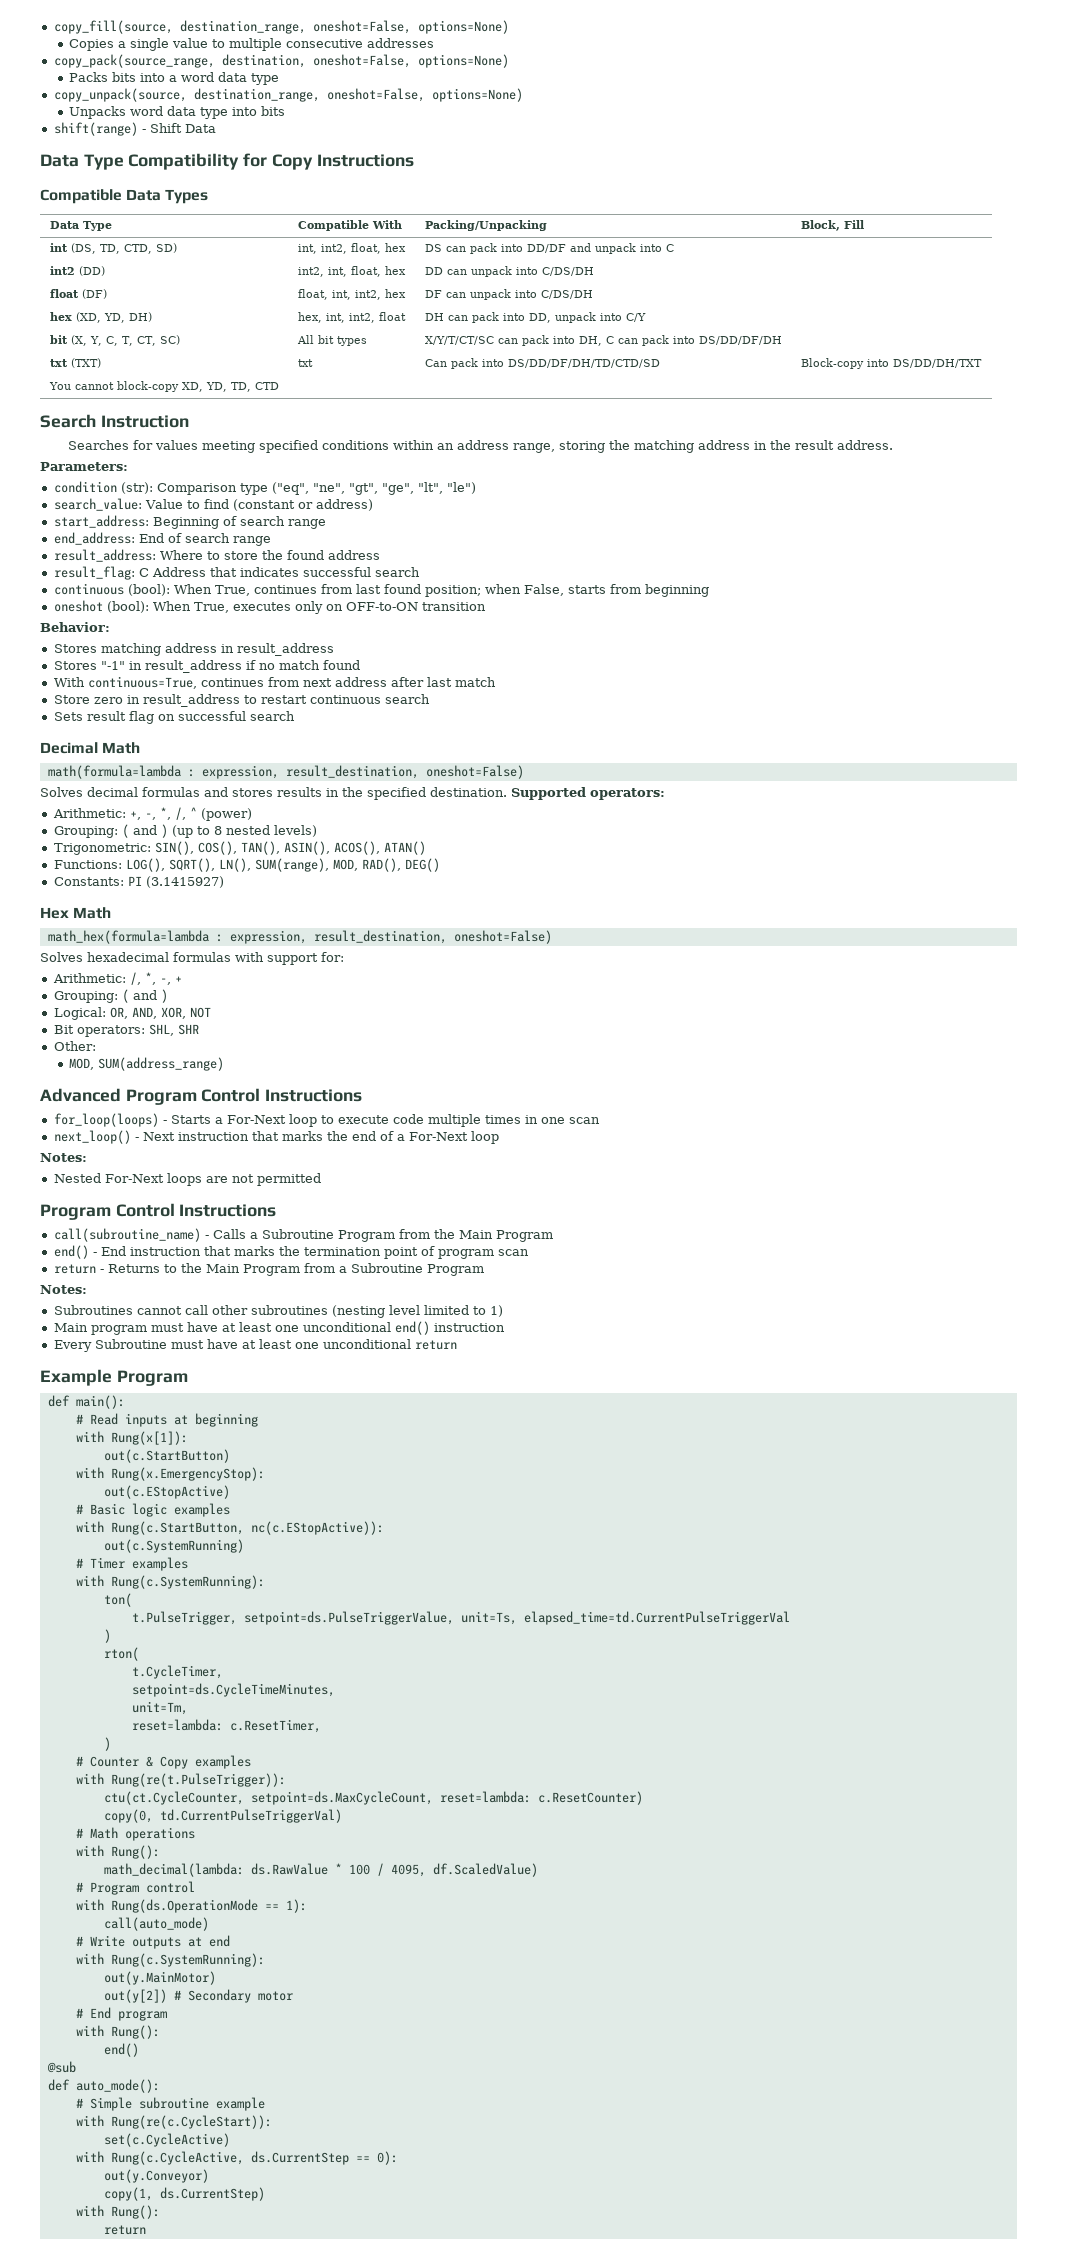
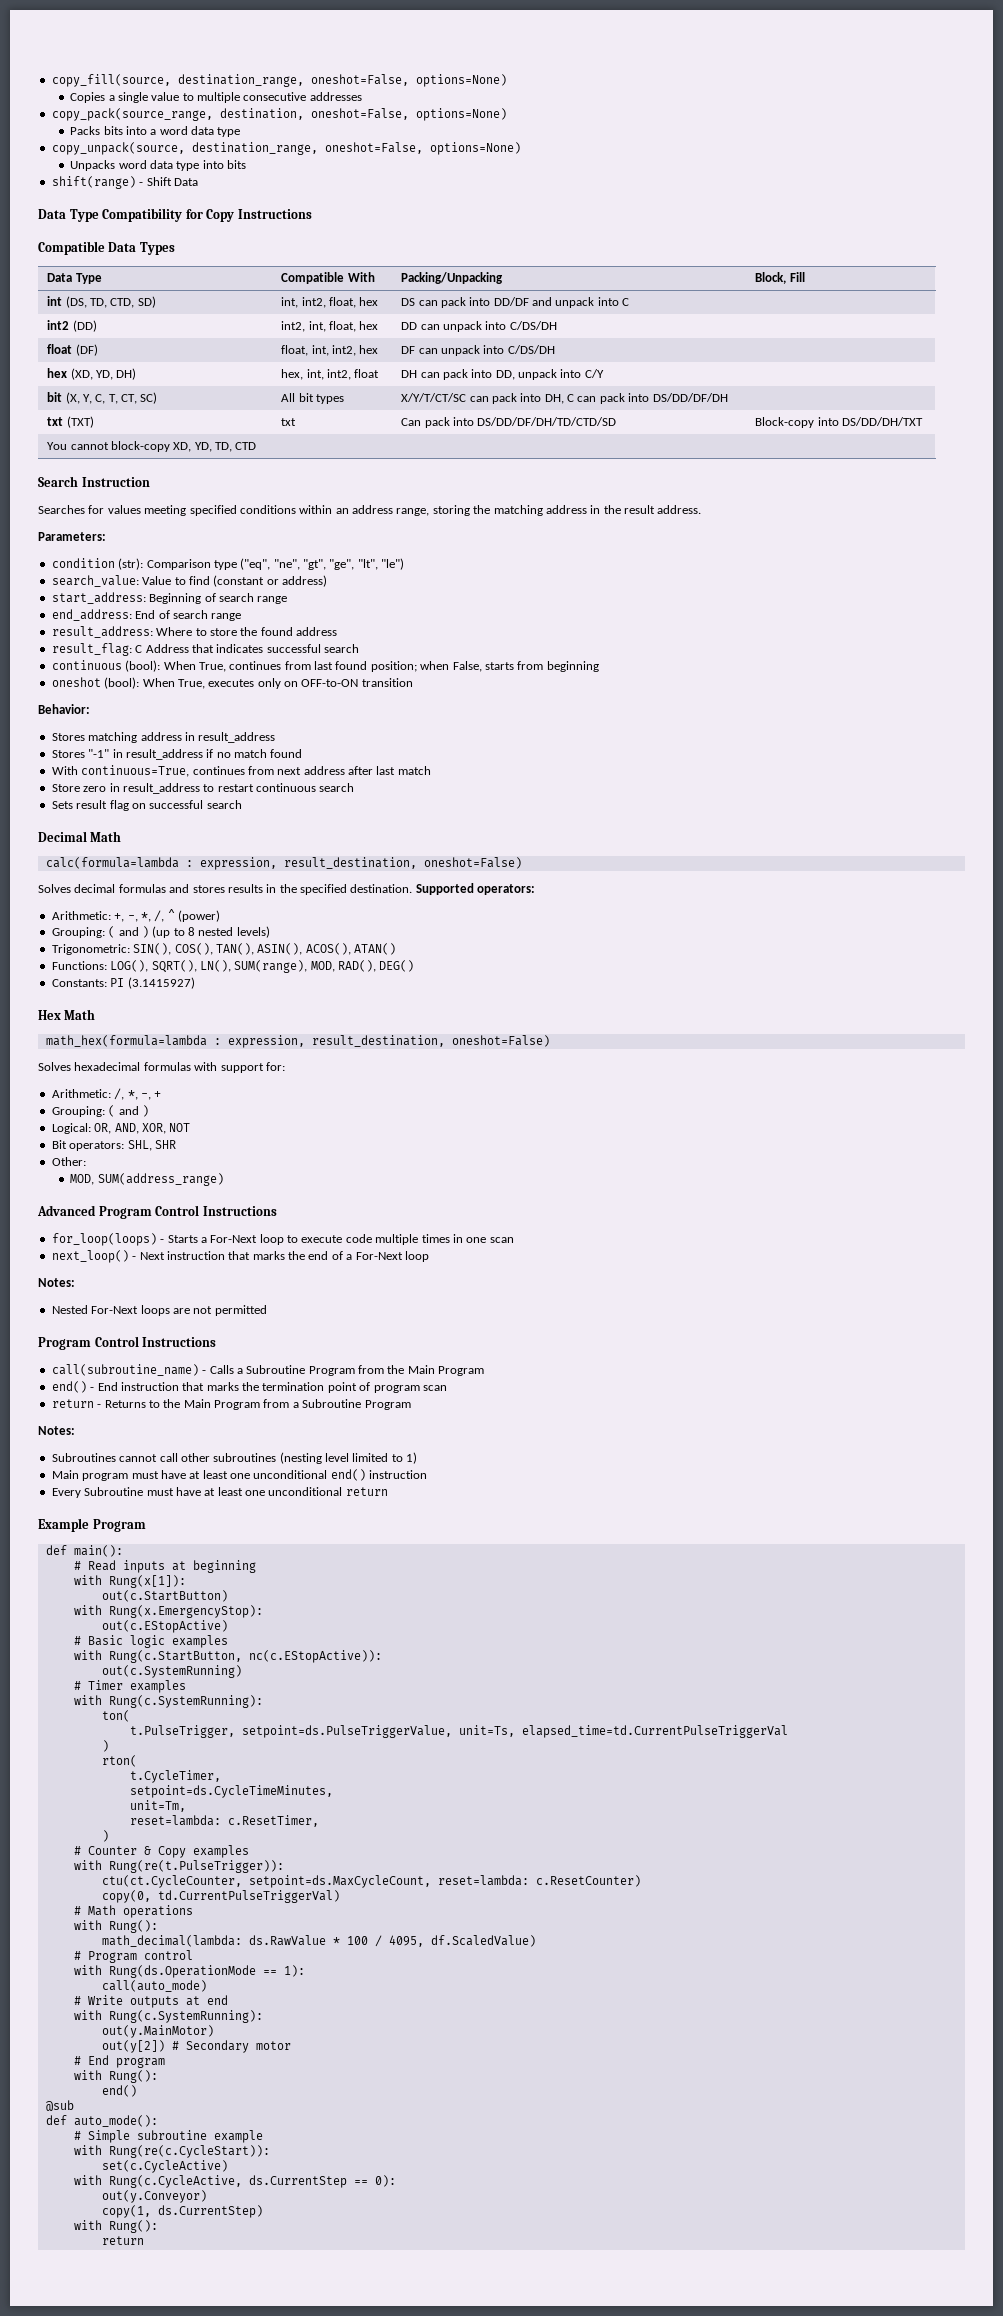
[47,765,181,779] math(formula=lambda -> [45,857,179,869] calc(formula=lambda

